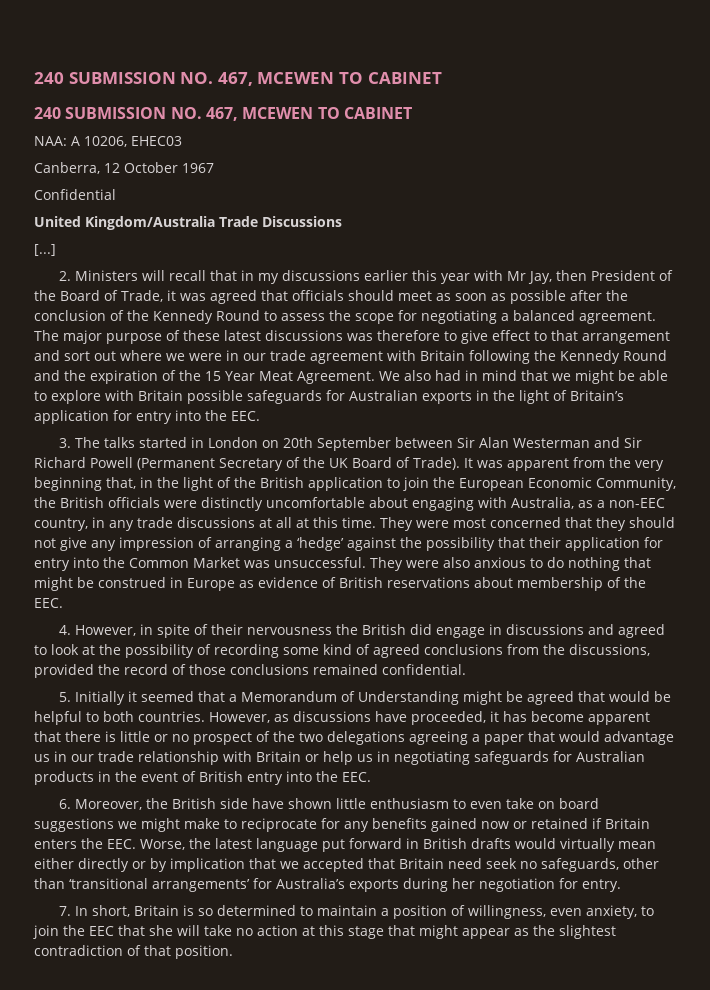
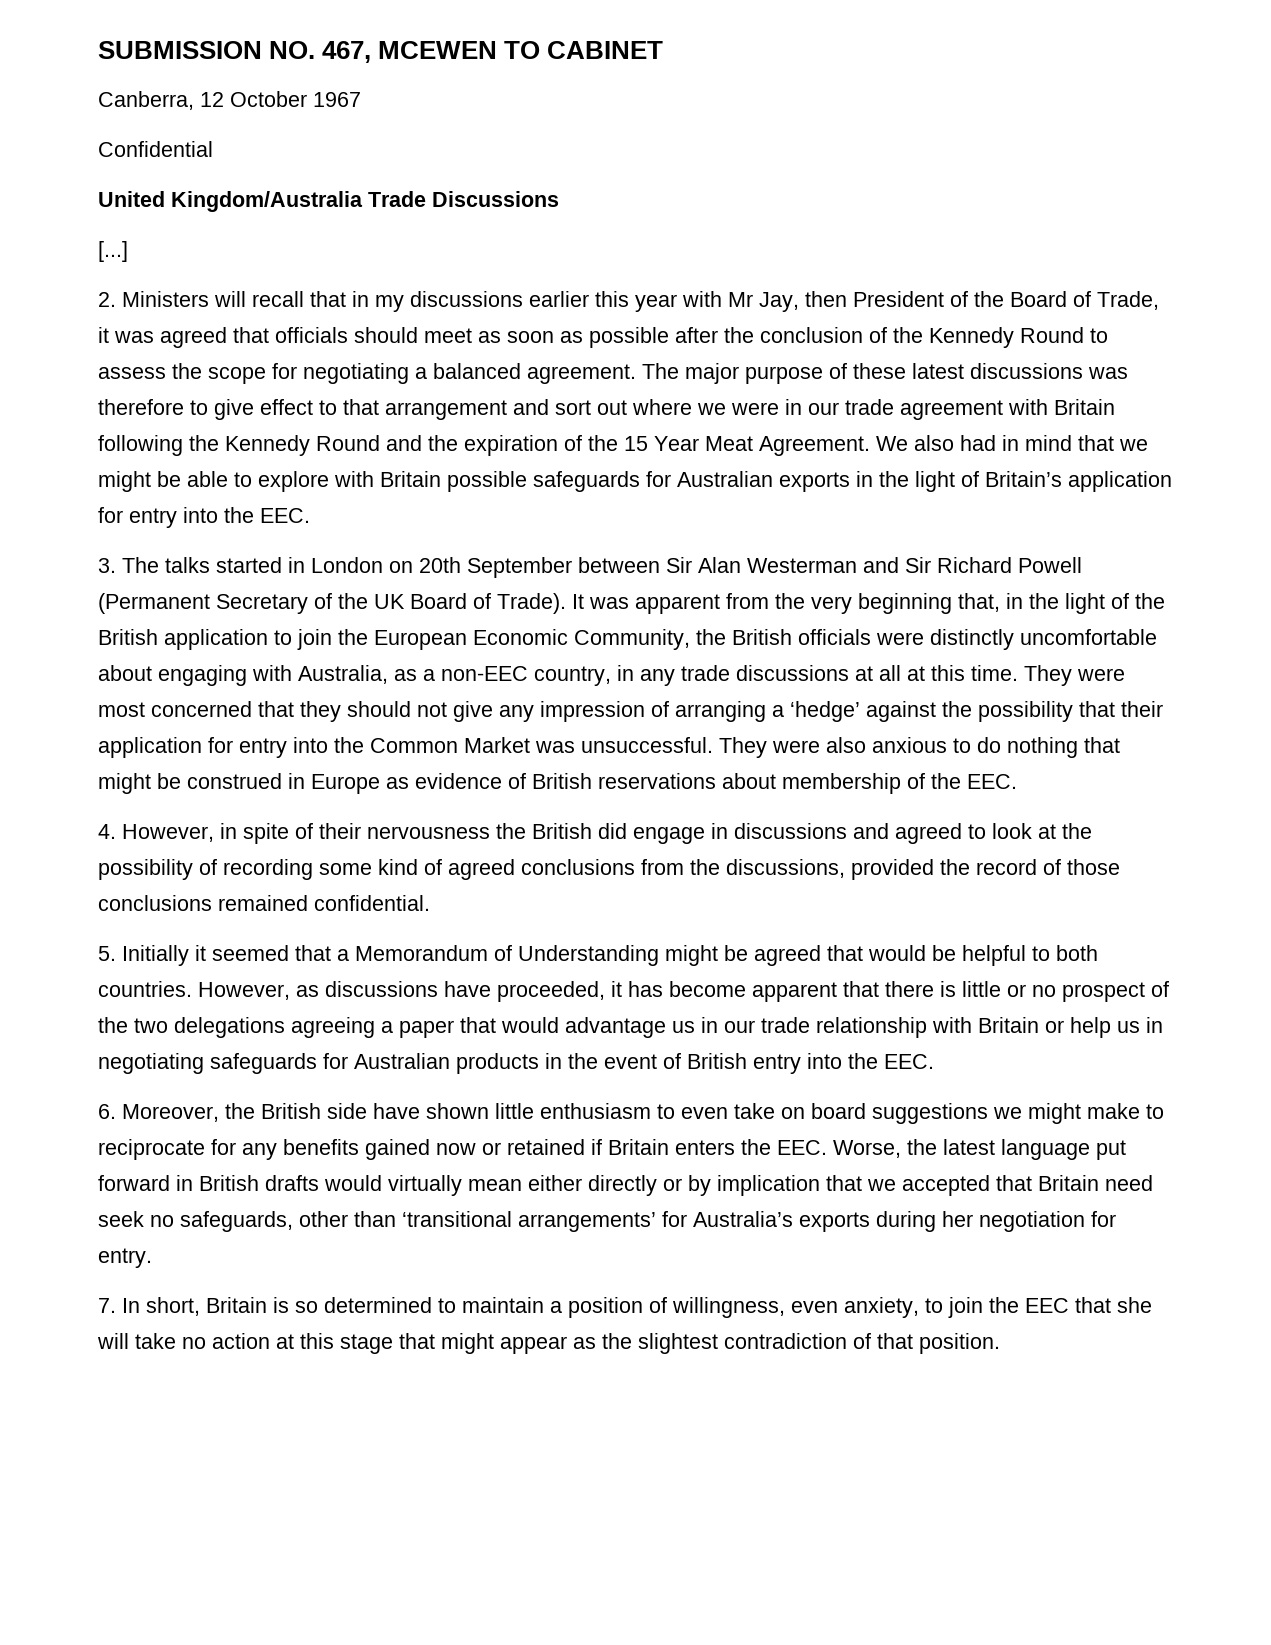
[34,72,442,86] [34,107,412,121] [34,136,182,147] 240 SUBMISSION NO. 467, MCEWEN TO CABINET // 240 SUBMISSION NO. 467, MCEWEN TO CABINET // NAA: A 10206, EHEC03 -> [98,41,664,63] SUBMISSION NO. 467, MCEWEN TO CABINET

